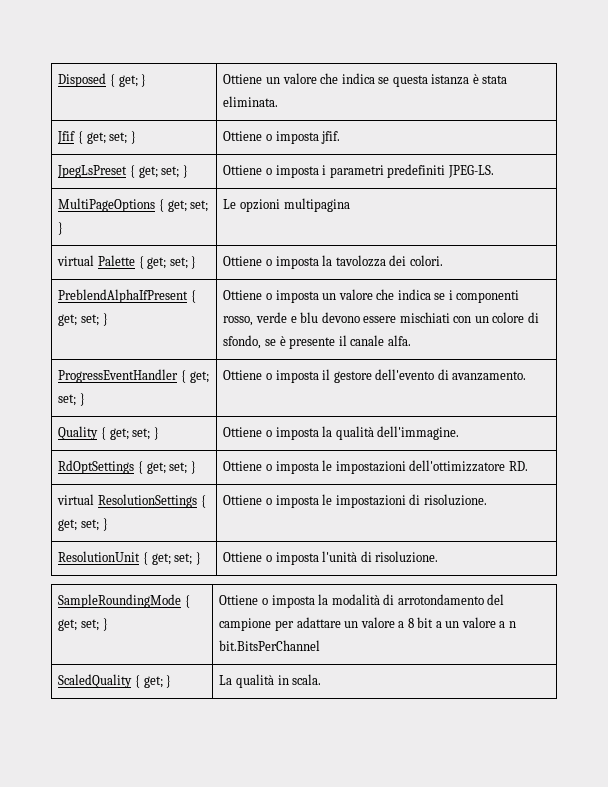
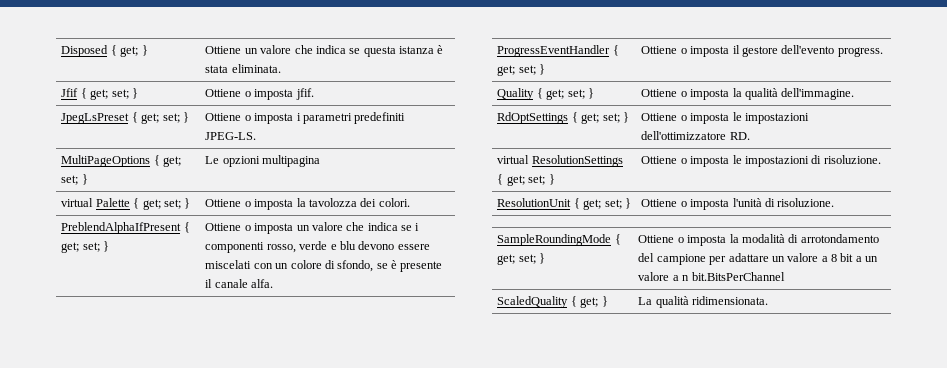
[399,312,450,323] mischiati -> [205,260,252,269] miscelati
[437,369,527,381] di avanzamento. -> [837,47,883,57] progress.
[277,674,322,685] in scala. -> [692,296,769,305] ridimensionata.

